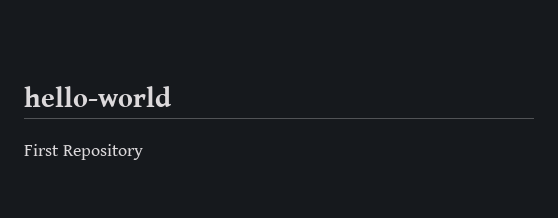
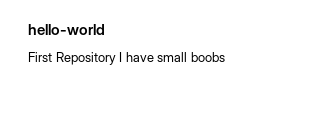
(143, 152) none -> [119,52,225,62] I have small boobs

